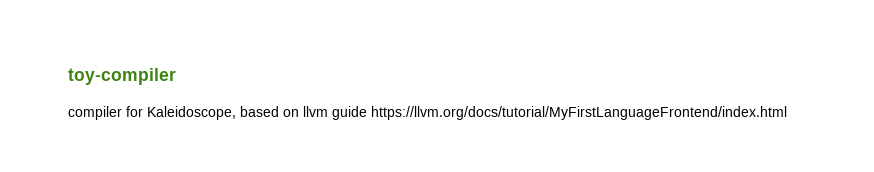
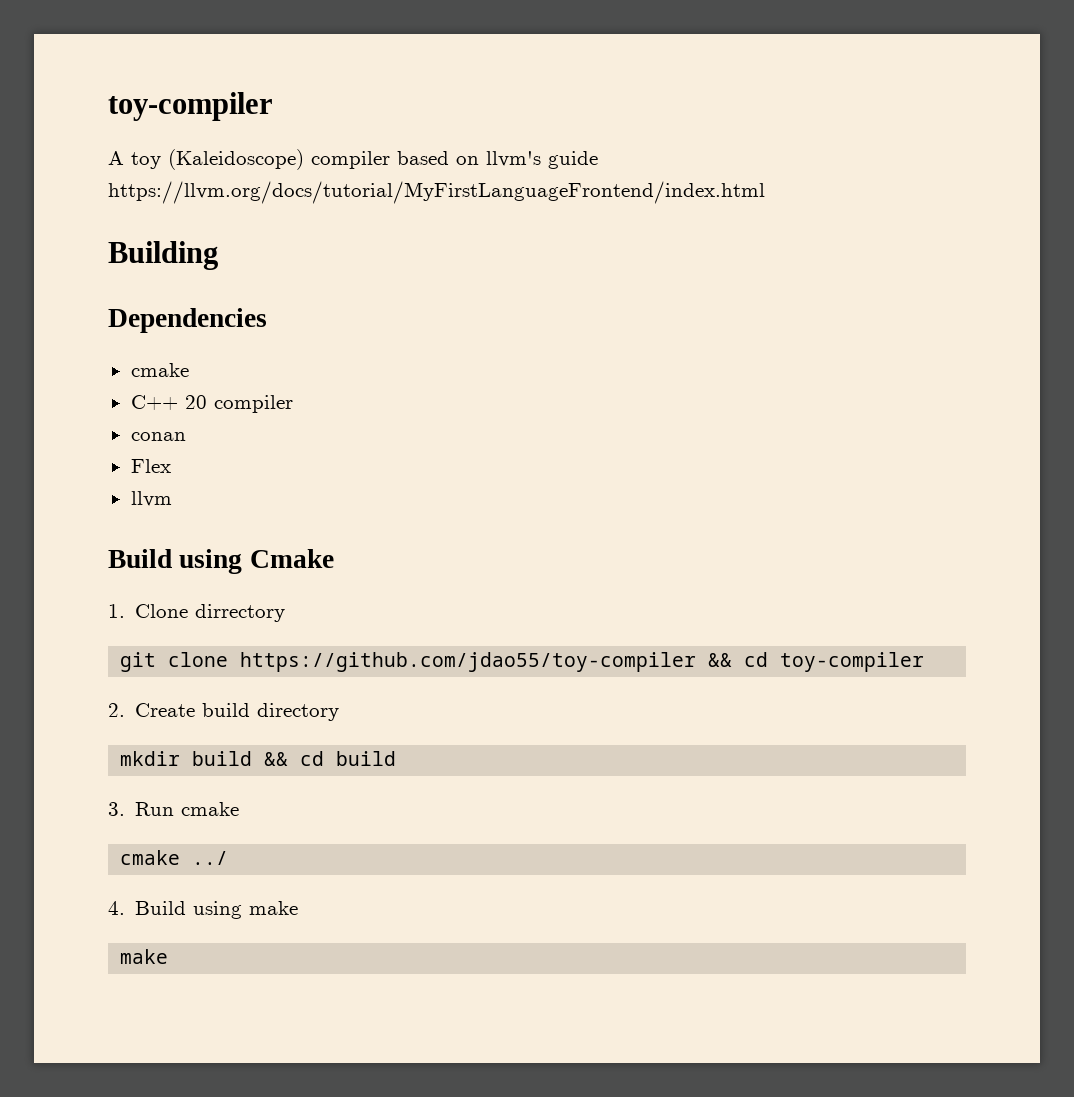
[68,68,176,85] [68,106,236,120] toy-compiler // compiler for Kaleidoscope, -> [108,92,273,121] [108,149,390,170] toy-compiler // A toy (Kaleidoscope) compiler
[303,106,328,117] llvm -> [486,151,541,167] llvm's
(787, 113) none -> [108,241,218,270] [108,308,267,333] [130,363,189,377] [130,395,293,413] [130,432,186,441] [130,459,171,473] [130,491,172,507] [108,549,334,574] [108,604,286,622] [120,652,925,672] [108,703,340,721] [120,751,397,766] [108,802,240,816] [120,850,229,865] [108,901,299,919] [120,949,169,964] // Building // Dependencies // cmake // C++ 20 compiler // conan // Flex // llvm // Build using Cmake // 1. Clone dirrectory // git clone https://github.com/jdao55/toy-compiler && cd toy-compiler // 2. Create build directory // mkdir build && cd build // 3. Run cmake // cmake ../ // 4. Build using make // make

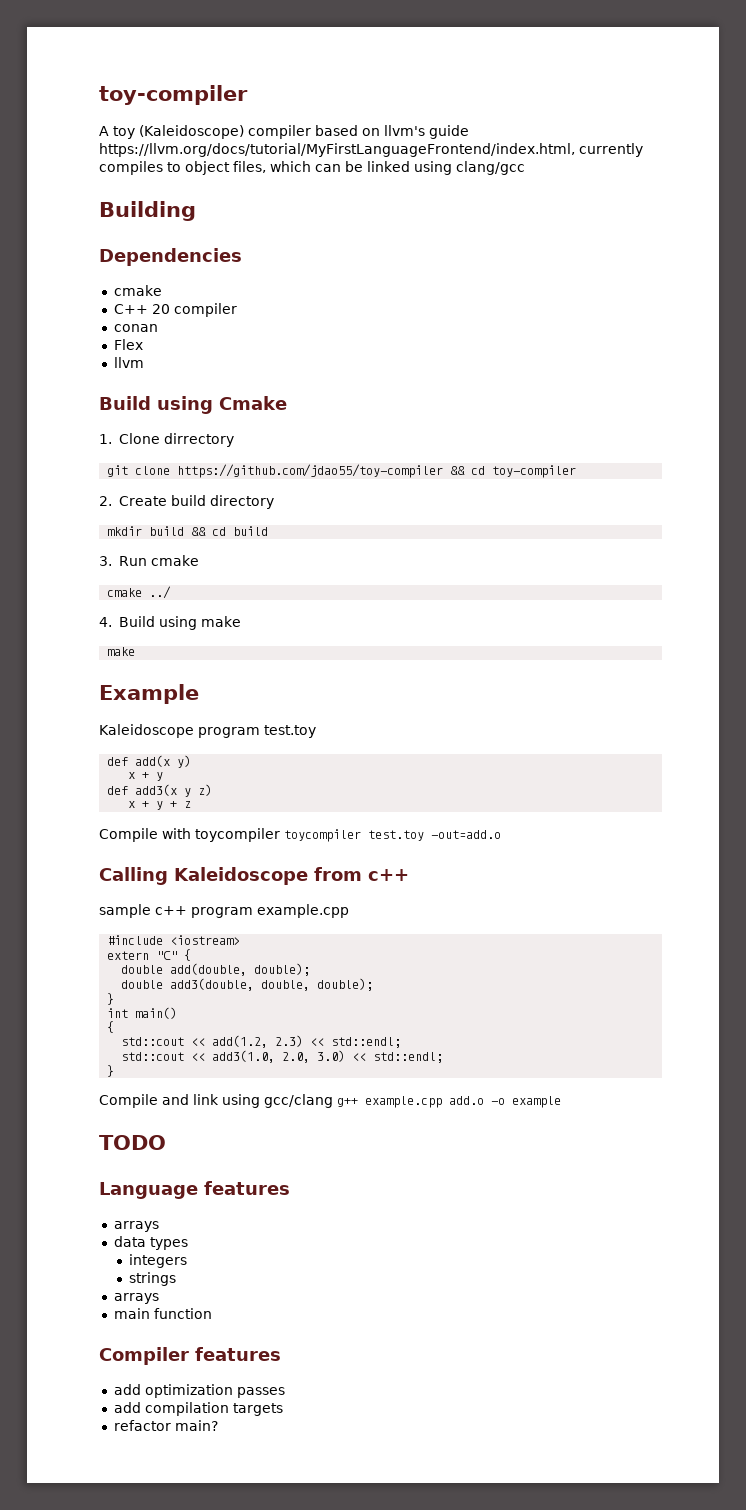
[108,181,765,204] https://llvm.org/docs/tutorial/MyFirstLanguageFrontend/index.html -> [99,143,643,157] [99,161,525,175] https://llvm.org/docs/tutorial/MyFirstLanguageFrontend/index.html, currently compiles to object files, which can be linked using clang/gcc
(169, 956) none -> [99,684,199,704] [99,724,316,738] [107,755,192,768] [128,772,164,781] [107,784,213,797] [128,801,192,810] [99,828,501,842] [99,867,409,885] [99,904,349,918] [107,935,241,945] [107,949,192,961] [121,963,311,976] [121,978,374,991] [107,993,115,1005] [107,1007,178,1019] [107,1021,115,1033] [121,1035,402,1048] [121,1050,444,1063] [107,1065,115,1077] [99,1094,561,1108] [99,1135,166,1150] [99,1181,290,1199] [113,1221,159,1232] [113,1236,188,1250] [128,1254,187,1268] [128,1272,176,1286] [113,1293,159,1304] [113,1308,212,1319] [99,1347,281,1365] [113,1384,285,1398] [113,1402,283,1416] [113,1420,218,1431] // Example // Kaleidoscope program test.toy // def add(x y) // x + y // def add3(x y z) // x + y + z // Compile with toycompiler toycompiler test.toy -out=add.o // Calling Kaleidoscope from c++ // sample c++ program example.cpp // #include <iostream> // extern "C" { // double add(double, double); // double add3(double, double, double); // } // int main() // { // std::cout << add(1.2, 2.3) << std::endl; // std::cout << add3(1.0, 2.0, 3.0) << std::endl; // } // Compile and link using gcc/clang g++ example.cpp add.o -o example // TODO // Language features // arrays // data types // integers // strings // arrays // main function // Compiler features // add optimization passes // add compilation targets // refactor main?

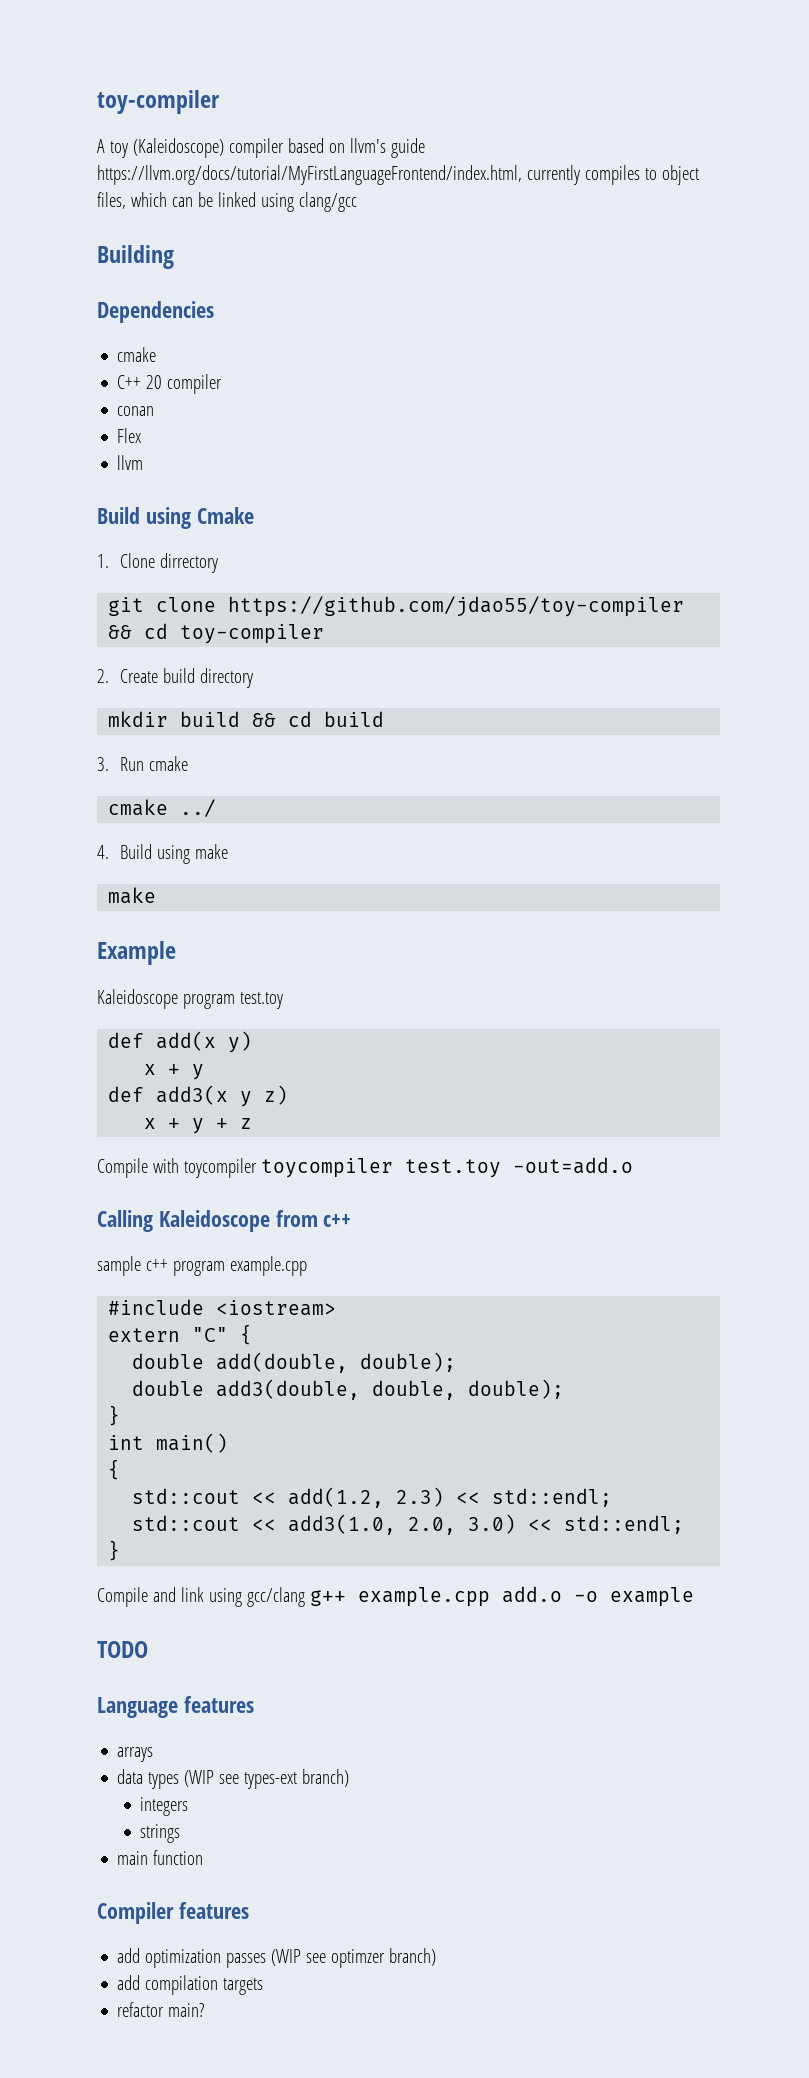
(188, 1243) none -> [184,1769,350,1789] (WIP see types-ext branch)
[113,1293,159,1304] // arrays -> (181, 1833) none
(285, 1392) none -> [271,1948,437,1968] (WIP see optimzer branch)

